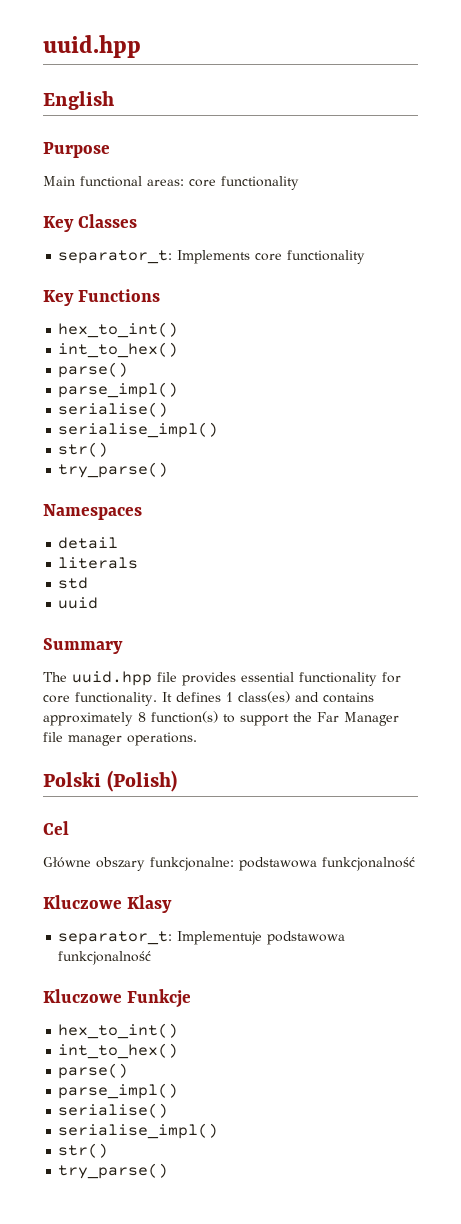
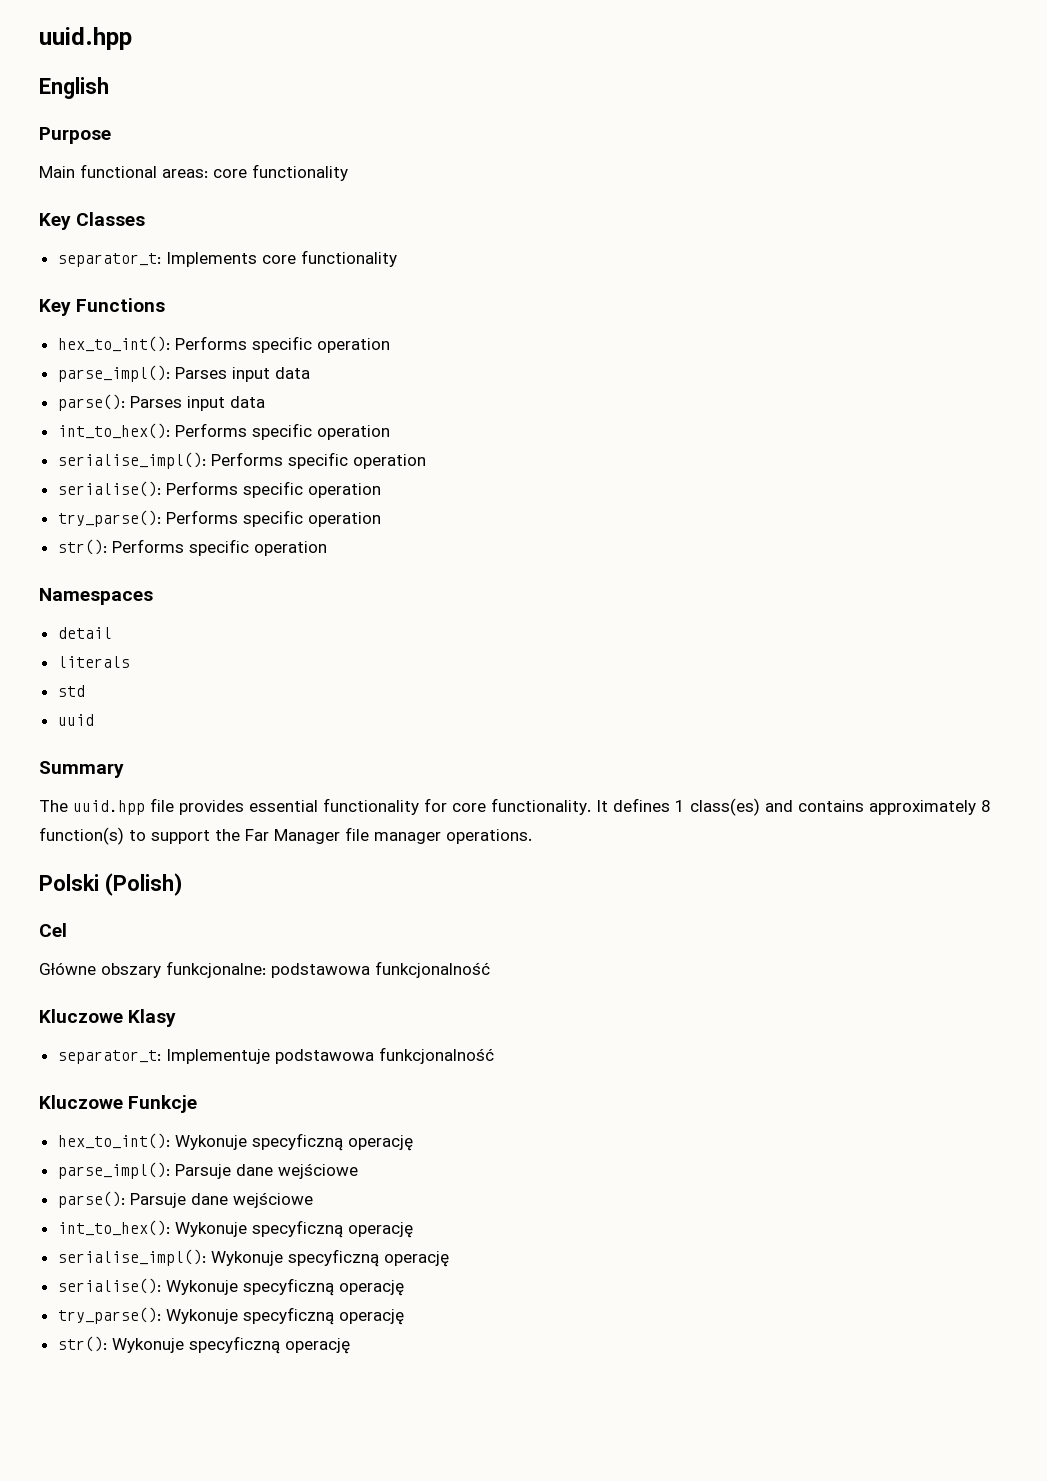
[58,322,179,338] [58,342,179,358] [58,362,129,378] [58,382,179,398] [58,402,169,417] [58,422,219,438] [58,442,109,457] [58,462,169,478] hex_to_int() // int_to_hex() // parse() // parse_impl() // serialise() // serialise_impl() // str() // try_parse() -> [57,336,390,353] [57,365,310,382] [57,394,265,411] [57,423,390,440] [57,452,426,469] [57,481,381,498] [57,510,381,527] [57,539,327,556] hex_to_int(): Performs specific operation // parse_impl(): Parses input data // parse(): Parses input data // int_to_hex(): Performs specific operation // serialise_impl(): Performs specific operation // serialise(): Performs specific operation // try_parse(): Performs specific operation // str(): Performs specific operation
[58,1023,179,1039] [58,1043,179,1059] [58,1063,129,1079] [58,1083,179,1099] [58,1103,169,1118] [58,1123,219,1139] [58,1143,109,1158] [58,1163,169,1179] hex_to_int() // int_to_hex() // parse() // parse_impl() // serialise() // serialise_impl() // str() // try_parse() -> [57,1133,413,1151] [57,1162,358,1179] [57,1191,313,1208] [57,1220,413,1238] [57,1249,449,1267] [57,1278,404,1296] [57,1307,404,1325] [57,1336,350,1354] hex_to_int(): Wykonuje specyficzną operację // parse_impl(): Parsuje dane wejściowe // parse(): Parsuje dane wejściowe // int_to_hex(): Wykonuje specyficzną operację // serialise_impl(): Wykonuje specyficzną operację // serialise(): Wykonuje specyficzną operację // try_parse(): Wykonuje specyficzną operację // str(): Wykonuje specyficzną operację

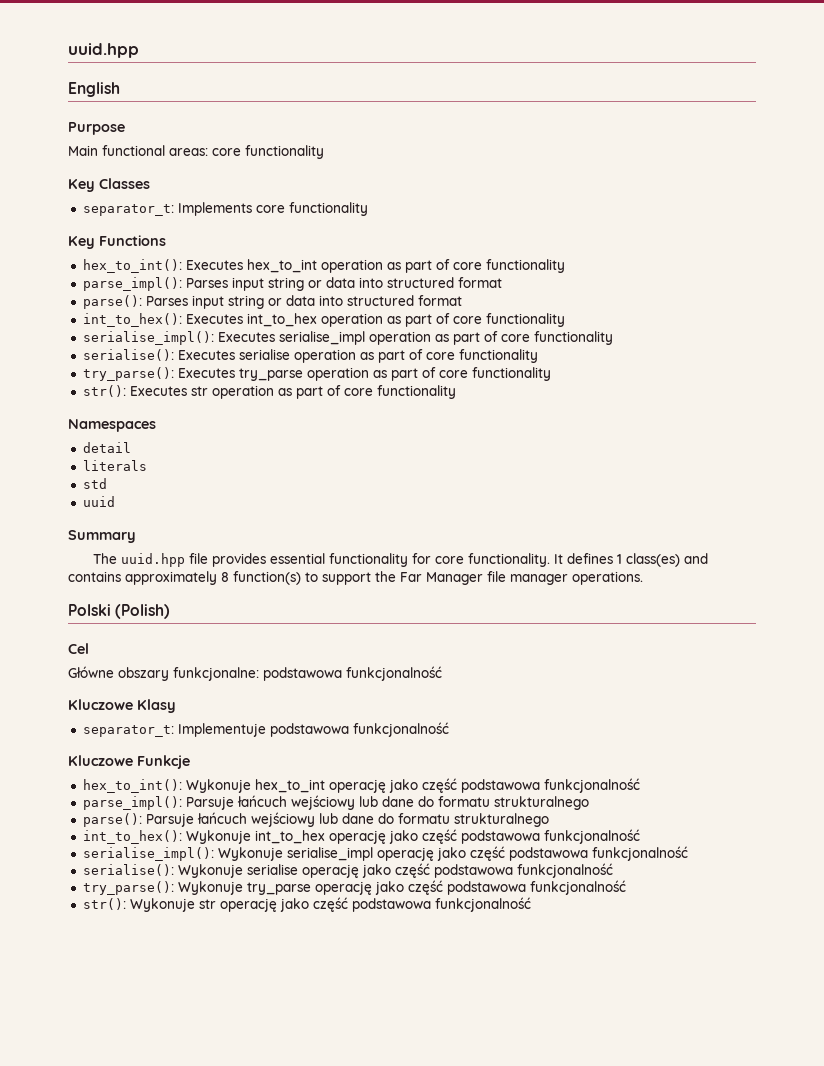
[174,336,390,353] Performs specific operation -> [185,259,565,273] Executes hex_to_int operation as part of core functionality
[274,367,310,379] data -> [267,277,502,291] string or data into structured format
[229,396,265,408] [57,423,390,440] [57,452,426,469] [57,481,381,498] [57,510,381,527] [57,539,327,556] data // int_to_hex(): Performs specific operation // serialise_impl(): Performs specific operation // serialise(): Performs specific operation // try_parse(): Performs specific operation // str(): Performs specific operation -> [227,295,462,309] [82,313,565,327] [82,331,613,345] [82,349,538,363] [82,367,551,381] [82,385,456,399] string or data into structured format // int_to_hex(): Executes int_to_hex operation as part of core functionality // serialise_impl(): Executes serialise_impl operation as part of core functionality // serialise(): Executes serialise operation as part of core functionality // try_parse(): Executes try_parse operation as part of core functionality // str(): Executes str operation as part of core functionality
[251,1133,413,1151] [57,1162,358,1179] [57,1191,313,1208] specyficzną operację // parse_impl(): Parsuje dane wejściowe // parse(): Parsuje dane wejściowe -> [254,778,640,793] [82,795,589,810] [82,812,549,827] hex_to_int operację jako część podstawowa funkcjonalność // parse_impl(): Parsuje łańcuch wejściowy lub dane do formatu strukturalnego // parse(): Parsuje łańcuch wejściowy lub dane do formatu strukturalnego
[251,1220,413,1238] specyficzną operację -> [254,829,640,844] int_to_hex operację jako część podstawowa funkcjonalność
[287,1249,449,1267] specyficzną operację -> [286,846,688,861] serialise_impl operację jako część podstawowa funkcjonalność
[242,1278,404,1296] specyficzną operację -> [246,863,613,878] serialise operację jako część podstawowa funkcjonalność
[242,1307,404,1325] [57,1336,350,1354] specyficzną operację // str(): Wykonuje specyficzną operację -> [246,880,626,895] [82,897,531,912] try_parse operację jako część podstawowa funkcjonalność // str(): Wykonuje str operację jako część podstawowa funkcjonalność

